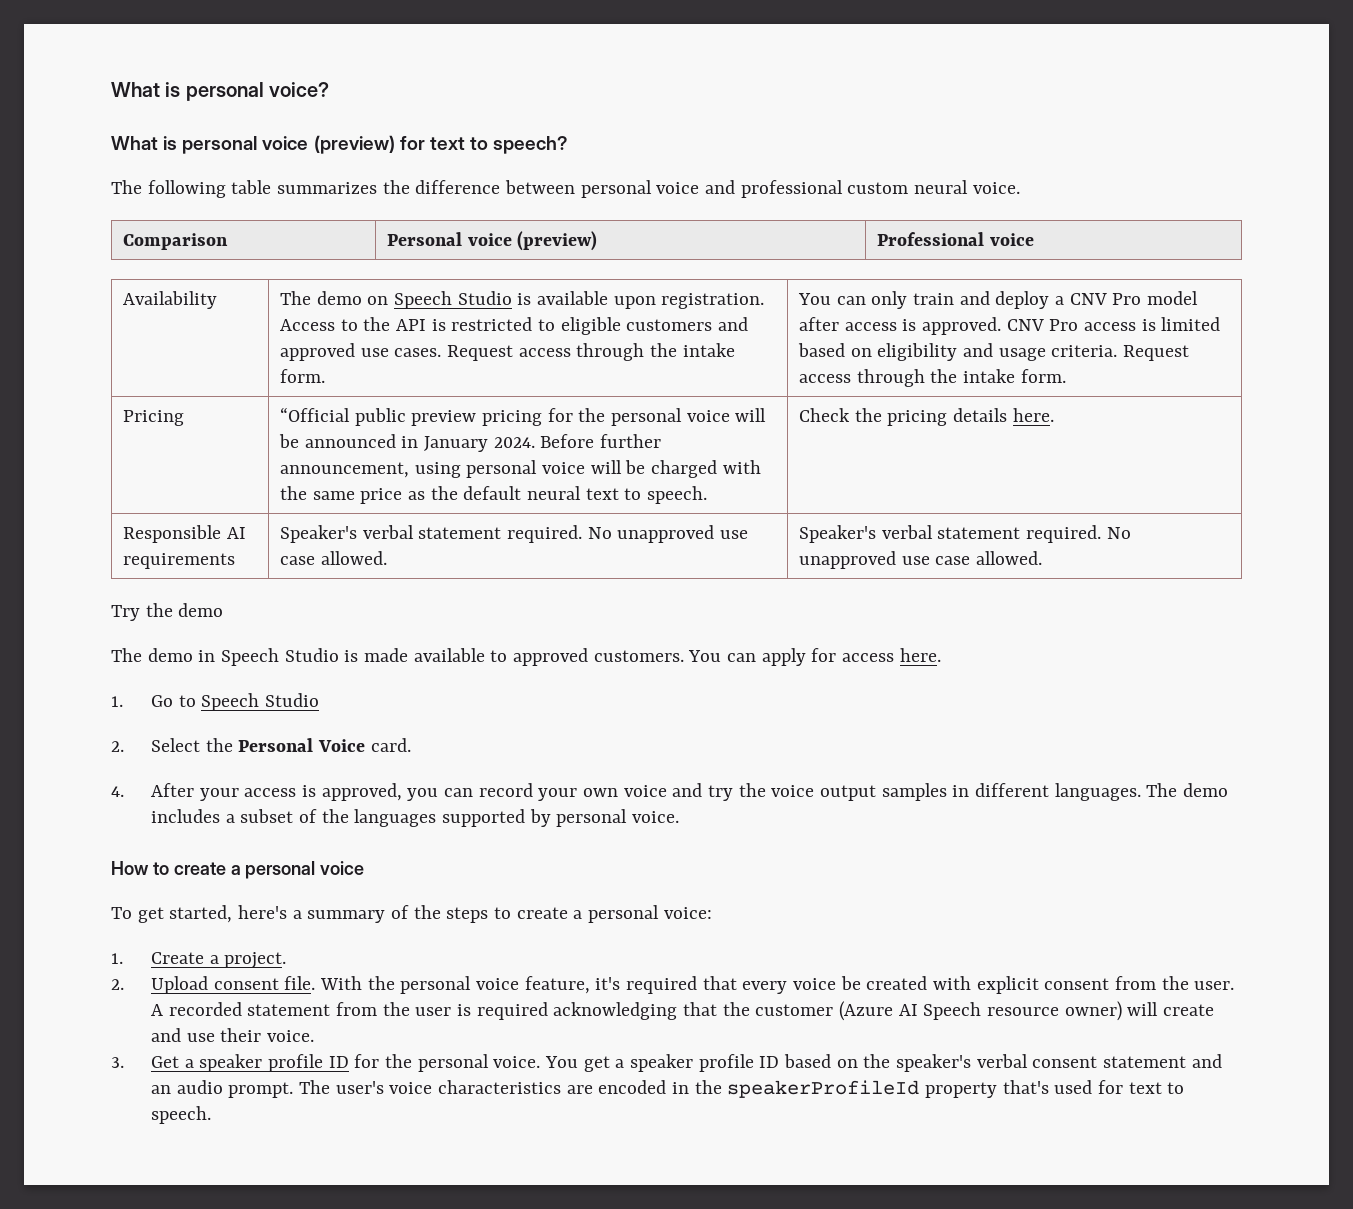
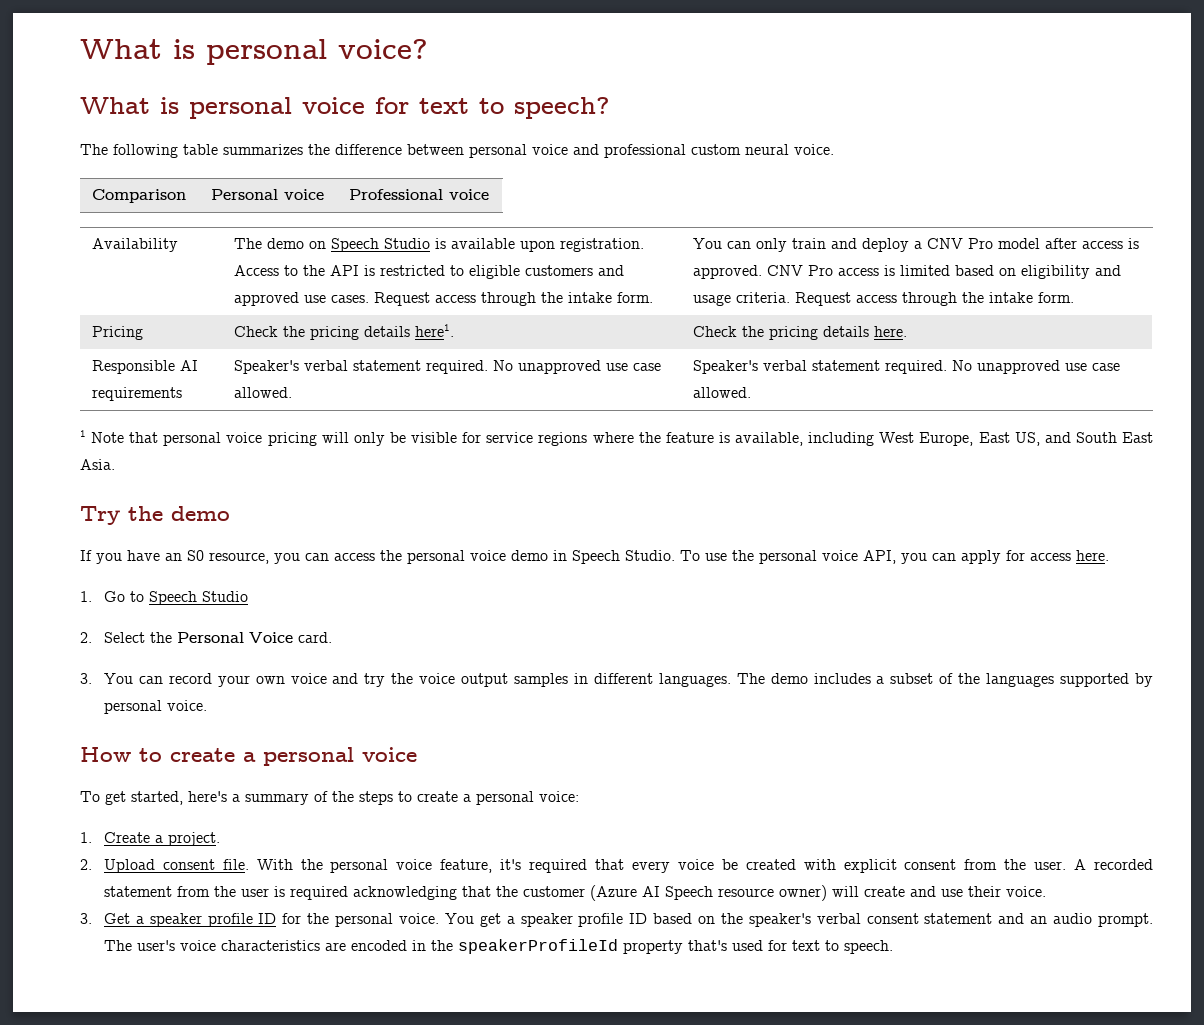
[313,135,395,154] (preview) -> (365, 105) none
[517,231,598,251] (preview) -> (325, 194) none
[279,407,767,426] [278,434,661,452] [279,460,761,478] [279,486,707,504] “Official public preview pricing for the personal voice will be announced in January 2024. Before further announcement, using personal voice will be charged with the same price as the default neural text to speech. -> [234,324,455,340] Check the pricing details here1.
[111,603,224,621] [111,648,722,666] Try the demo // The demo in Speech Studio is made available to approved customers. You -> [80,430,1153,446] [80,459,115,470] [80,506,230,525] [80,550,927,564] 1 Note that personal voice pricing will only be visible for service regions where the feature is available, including West Europe, East US, and South East Asia. // Try the demo // If you have an S0 resource, you can access the personal voice demo in Speech Studio. To use the personal voice API, you
[111,783,439,801] 4. After your access is approved, you -> [80,673,133,684] 3. You

